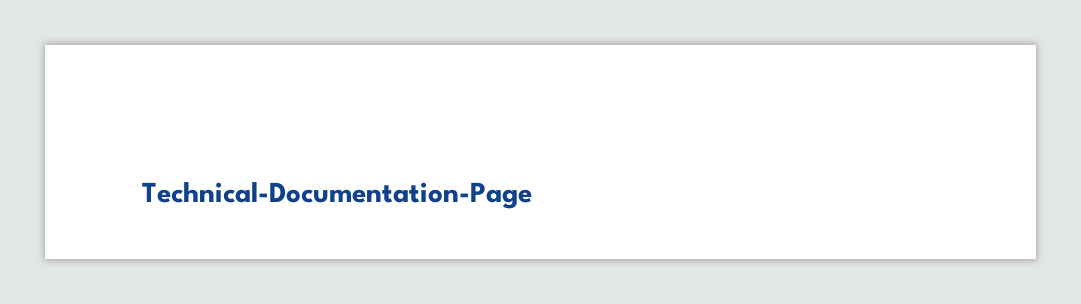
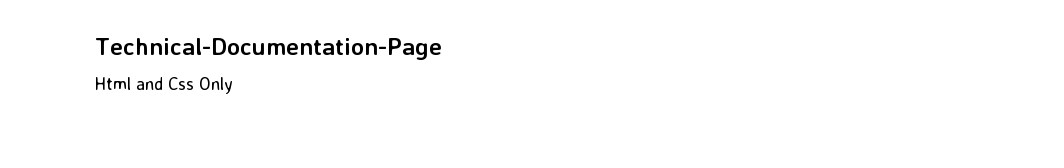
(532, 195) none -> [95,77,233,94] // Html and Css Only

